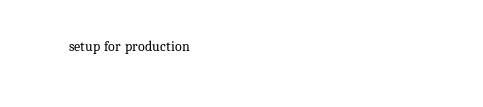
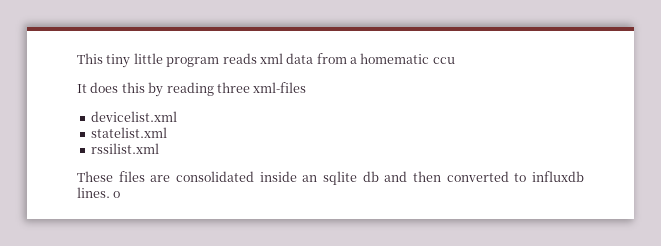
[69,40,190,54] setup for production -> [77,53,455,68] [77,82,307,97] [90,111,177,122] [90,127,167,138] [90,143,159,154] [77,171,585,185] [77,187,121,198] This tiny little program reads xml data from a homematic ccu // It does this by reading three xml-files // devicelist.xml // statelist.xml // rssilist.xml // These files are consolidated inside an sqlite db and then converted to influxdb lines. o

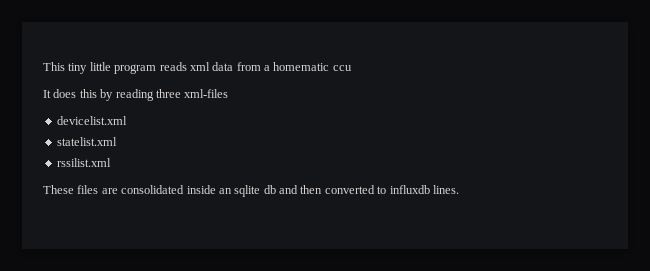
[113,191,121,198] o -> (459, 189) none

